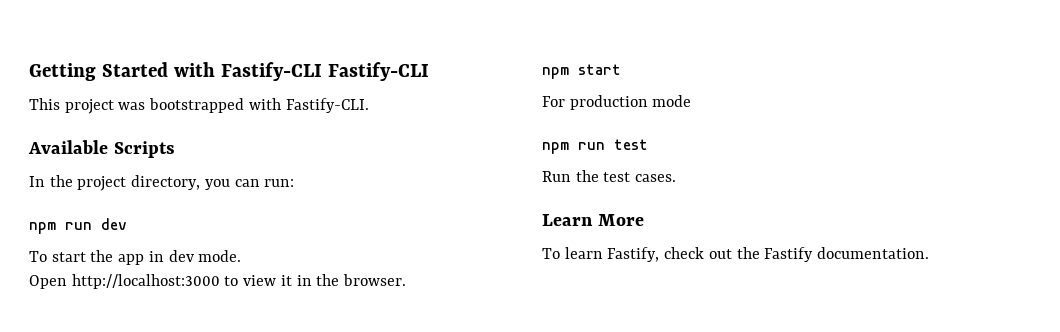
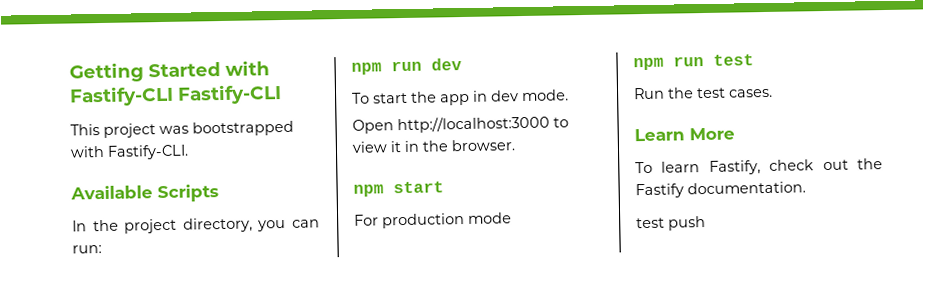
(930, 253) none -> [636,216,706,231] // test push

